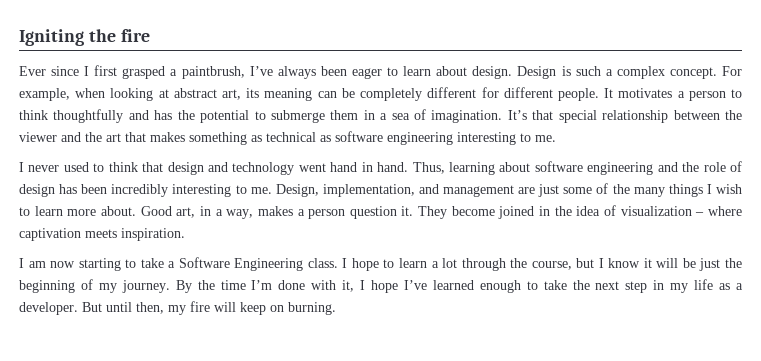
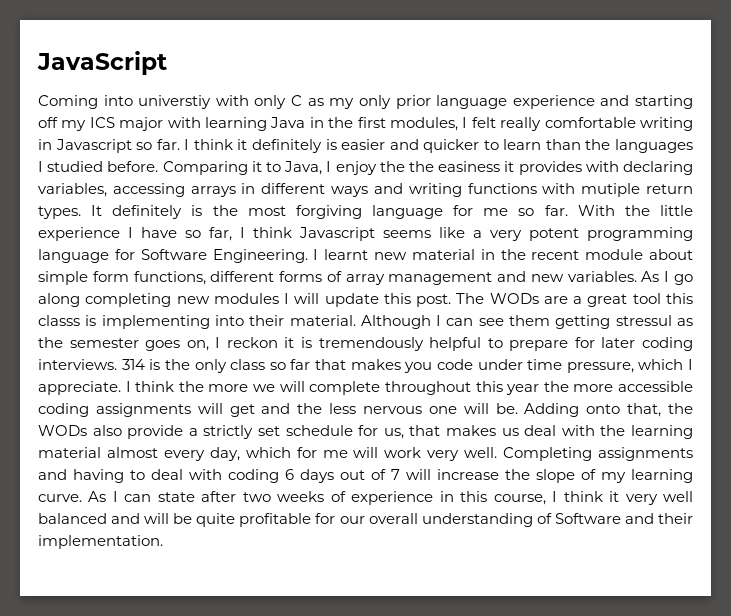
[19,29,150,46] [19,65,742,79] [19,87,743,101] [19,109,743,123] [19,131,556,145] [19,161,743,175] [19,183,742,197] [19,205,743,219] [19,228,185,241] [19,257,743,271] [19,279,743,293] [19,301,336,315] Igniting the fire // Ever since I first grasped a paintbrush, I’ve always been eager to learn about design. Design is such a complex concept. For example, when looking at abstract art, its meaning can be completely different for different people. It motivates a person to think thoughtfully and has the potential to submerge them in a sea of imagination. It’s that special relationship between the viewer and the art that makes something as technical as software engineering interesting to me. // I never used to think that design and technology went hand in hand. Thus, learning about software engineering and the role of design has been incredibly interesting to me. Design, implementation, and management are just some of the many things I wish to learn more about. Good art, in a way, makes a person question it. They become joined in the idea of visualization – where captivation meets inspiration. // I am now starting to take a Software Engineering class. I hope to learn a lot through the course, but I know it will be just the beginning of my journey. By the time I’m done with it, I hope I’ve learned enough to take the next step in my life as a developer. But until then, my fire will keep on burning. -> [37,51,167,75] [38,95,694,109] [38,117,693,131] [38,139,693,153] [38,161,693,175] [38,183,693,197] [38,205,693,219] [38,227,693,241] [38,249,693,263] [38,271,693,285] [38,293,693,307] [38,315,693,329] [38,337,693,351] [38,359,693,373] [38,381,694,395] [38,403,694,417] [38,425,694,439] [38,447,694,461] [38,469,693,483] [38,491,694,505] [38,513,694,527] [38,535,163,549] JavaScript // Coming into universtiy with only C as my only prior language experience and starting off my ICS major with learning Java in the first modules, I felt really comfortable writing in Javascript so far. I think it definitely is easier and quicker to learn than the languages I studied before. Comparing it to Java, I enjoy the the easiness it provides with declaring variables, accessing arrays in different ways and writing functions with mutiple return types. It definitely is the most forgiving language for me so far. With the little experience I have so far, I think Javascript seems like a very potent programming language for Software Engineering. I learnt new material in the recent module about simple form functions, different forms of array management and new variables. As I go along completing new modules I will update this post. The WODs are a great tool this classs is implementing into their material. Although I can see them getting stressul as the semester goes on, I reckon it is tremendously helpful to prepare for later coding interviews. 314 is the only class so far that makes you code under time pressure, which I appreciate. I think the more we will complete throughout this year the more accessible coding assignments will get and the less nervous one will be. Adding onto that, the WODs also provide a strictly set schedule for us, that makes us deal with the learning material almost every day, which for me will work very well. Completing assignments and having to deal with coding 6 days out of 7 will increase the slope of my learning curve. As I can state after two weeks of experience in this course, I think it very well balanced and will be quite profitable for our overall understanding of Software and their implementation.

